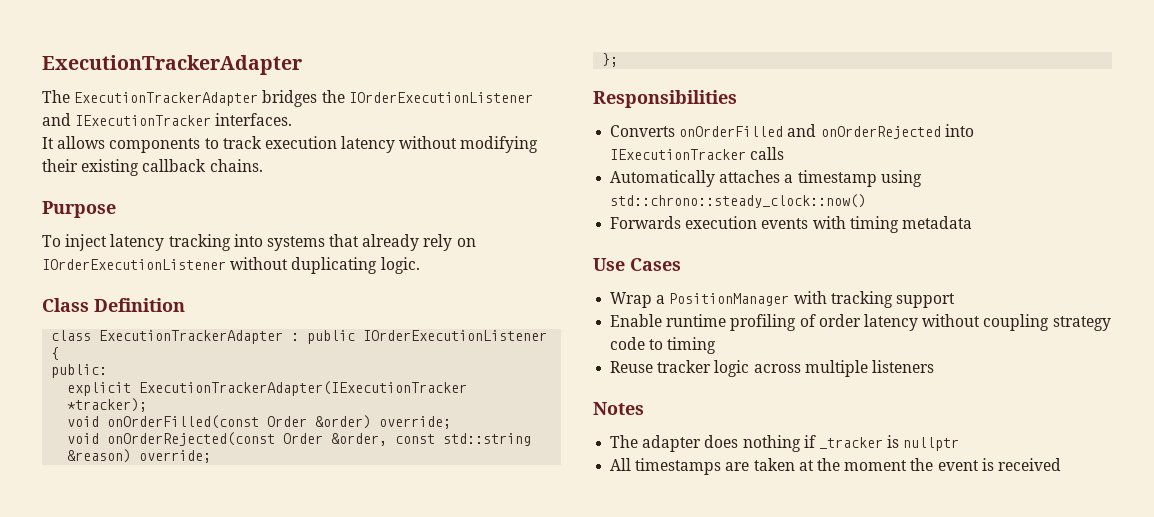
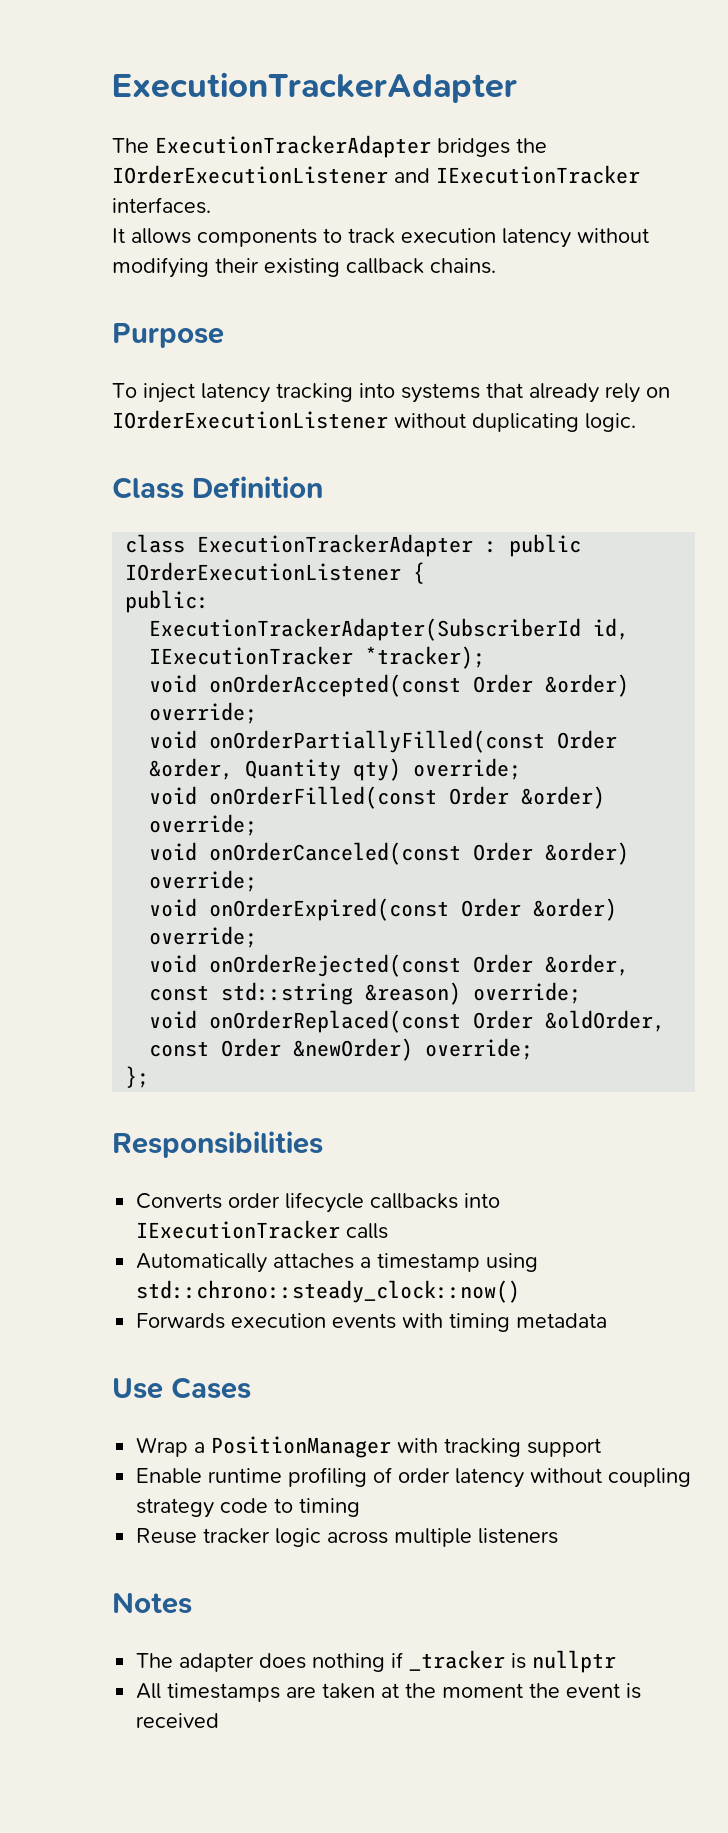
[67,381,468,396] [67,398,148,412] explicit ExecutionTrackerAdapter(IExecutionTracker *tracker); -> [149,618,630,641] [149,646,486,669] [149,674,630,697] [149,702,258,724] [149,730,618,753] [149,758,522,781] ExecutionTrackerAdapter(SubscriberId id, IExecutionTracker *tracker); // void onOrderAccepted(const Order &order) override; // void onOrderPartiallyFilled(const Order &order, Quantity qty) override;
(452, 422) none -> [149,842,630,865] [149,870,258,892] [149,898,618,921] [149,926,258,948] // void onOrderCanceled(const Order &order) override; // void onOrderExpired(const Order &order) override;
(212, 456) none -> [149,1010,666,1033] [149,1038,534,1061] // void onOrderReplaced(const Order &oldOrder, const Order &newOrder) override;
[679,124,941,139] onOrderFilled and onOrderRejected -> [228,1192,459,1213] order lifecycle callbacks

